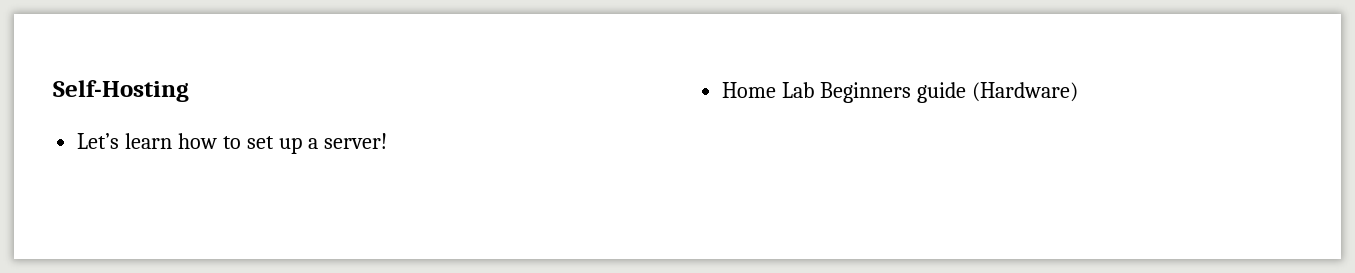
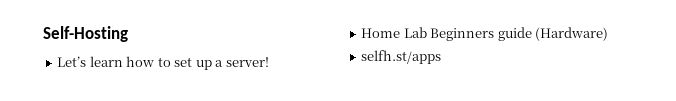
(1078, 92) none -> [361,50,442,64] // selfh.st/apps

